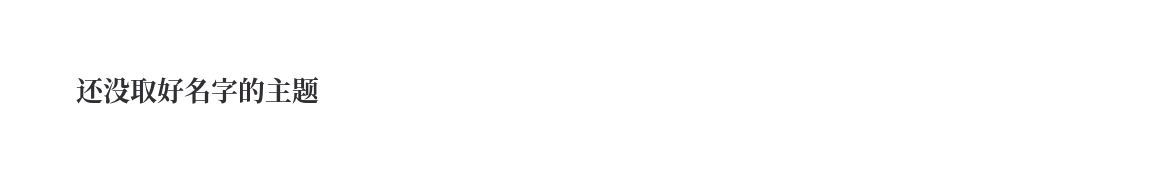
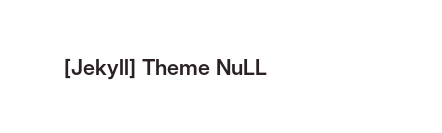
[76,76,319,104] 还没取好名字的主题 -> [64,58,267,80] [Jekyll] Theme NuLL

